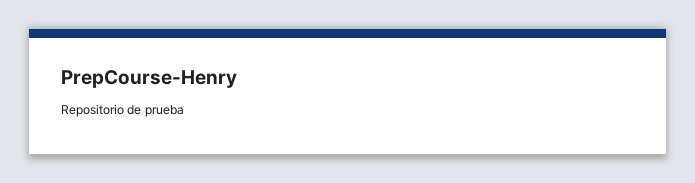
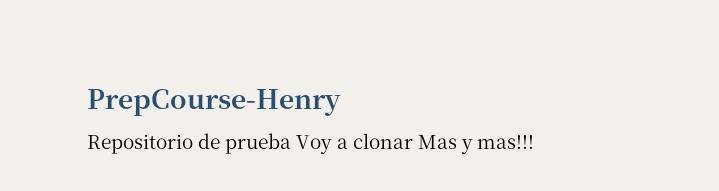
(184, 111) none -> [296,133,535,154] Voy a clonar Mas y mas!!!

